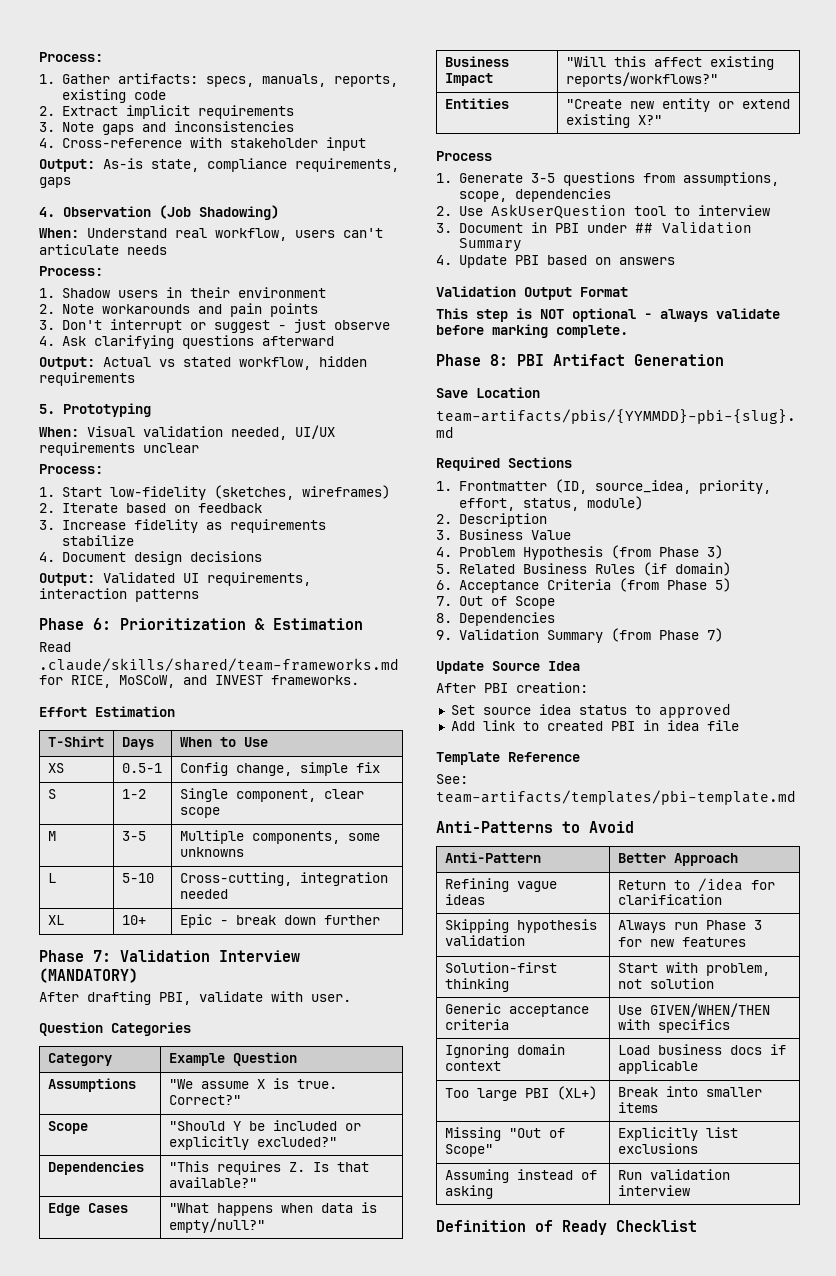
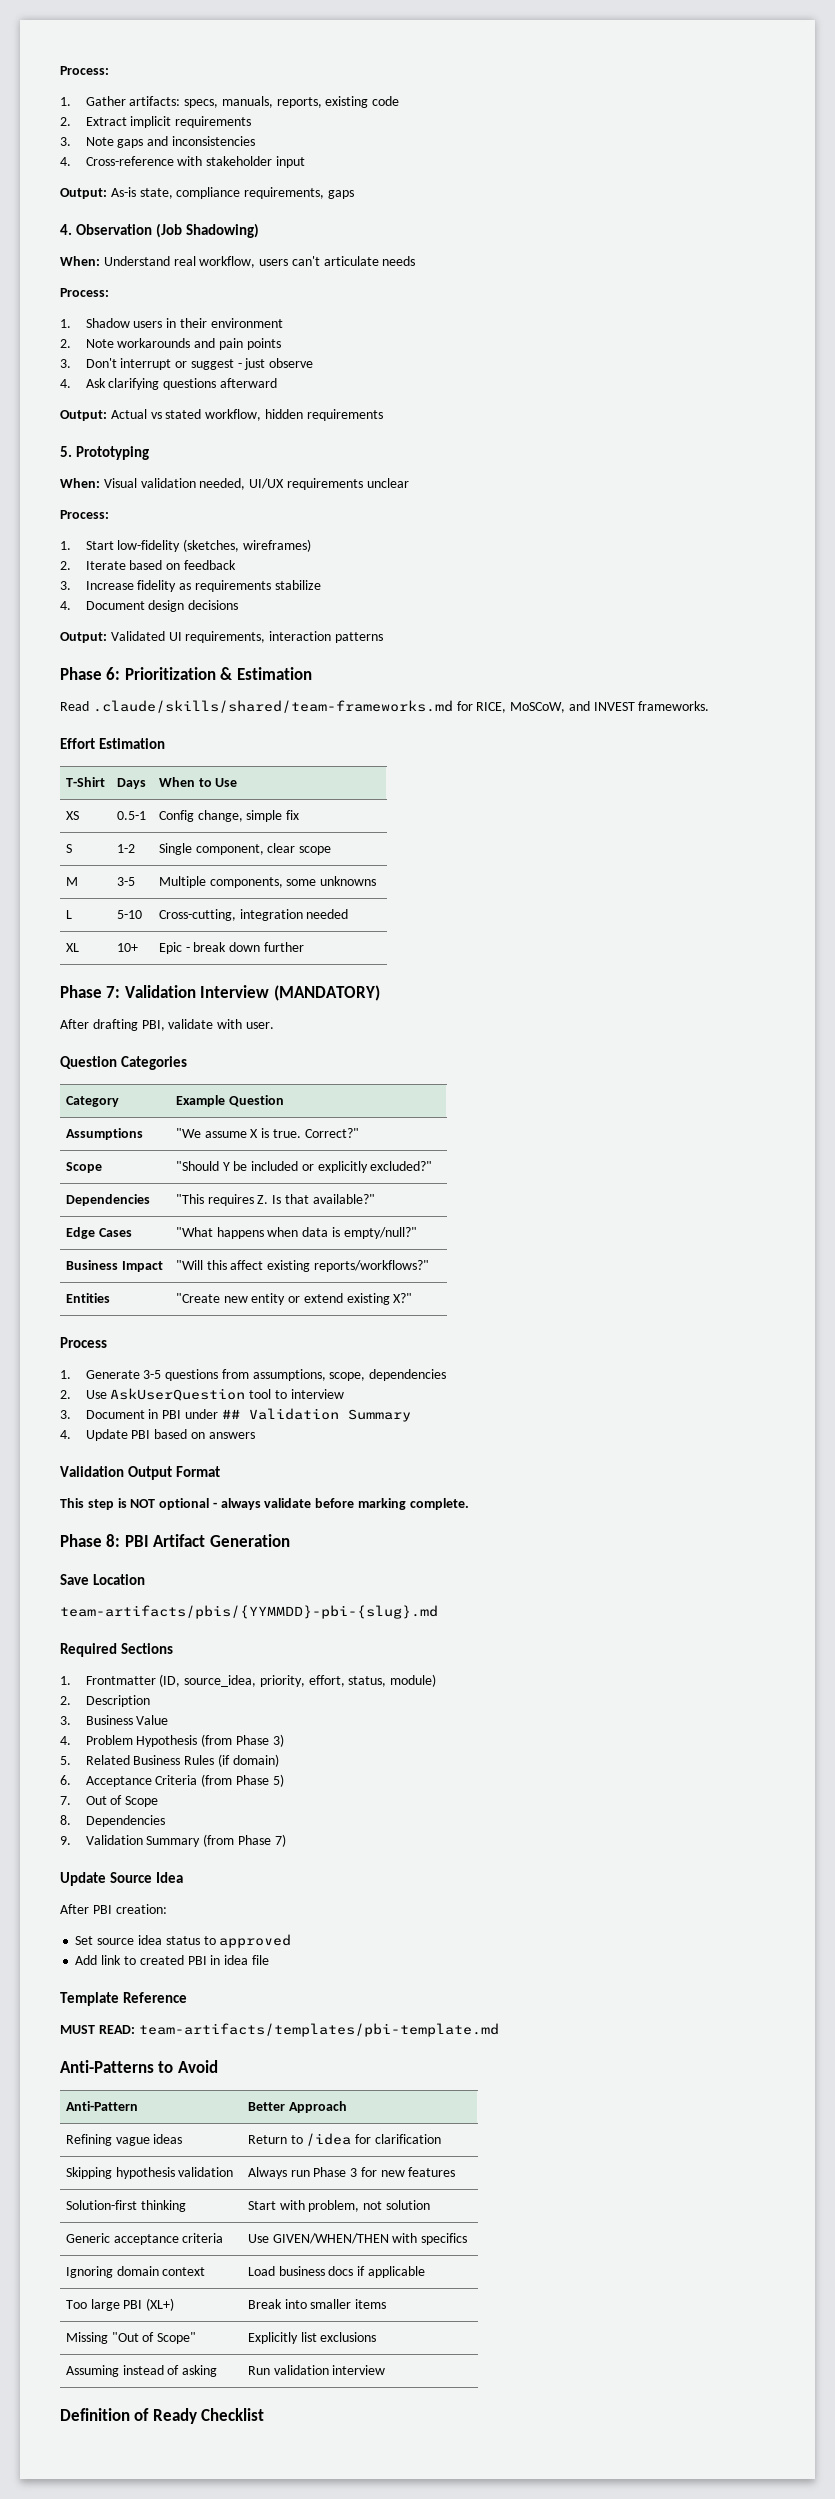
[436,774,468,784] See: -> [60,2025,135,2034] MUST READ:

